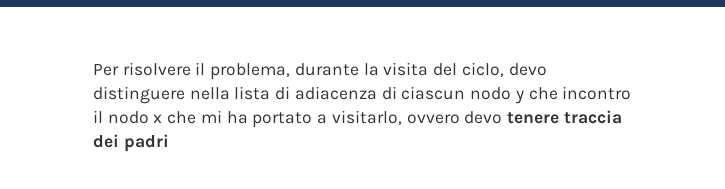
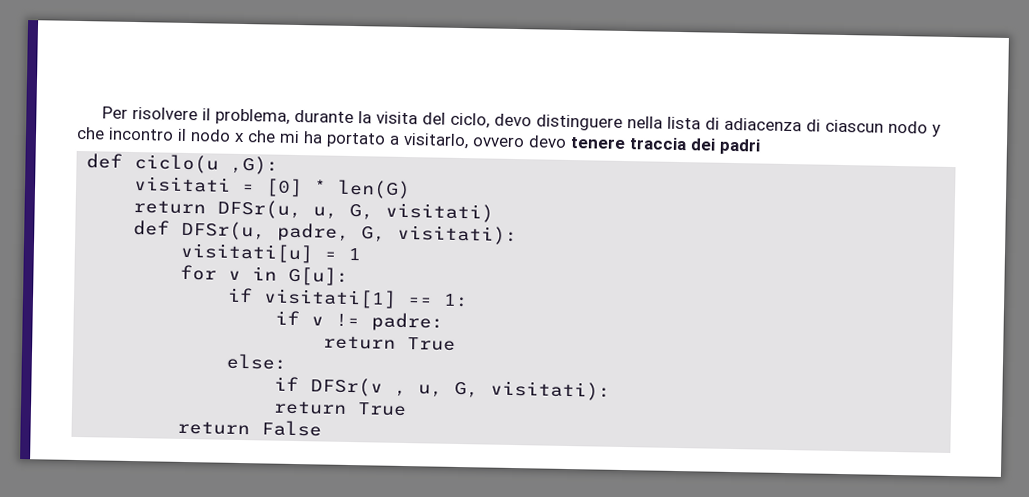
(169, 143) none -> [86,153,280,175] [133,176,412,200] [133,199,495,223] [133,220,519,246] [180,242,362,264] [180,264,350,286] [227,287,470,309] [275,310,445,332] [323,335,457,351] [226,353,289,370] [274,376,612,401] [273,400,408,417] [177,420,323,437] // def ciclo(u ,G): // visitati = [0] * len(G) // return DFSr(u, u, G, visitati) // def DFSr(u, padre, G, visitati): // visitati[u] = 1 // for v in G[u]: // if visitati[1] == 1: // if v != padre: // return True // else: // if DFSr(v , u, G, visitati): // return True // return False

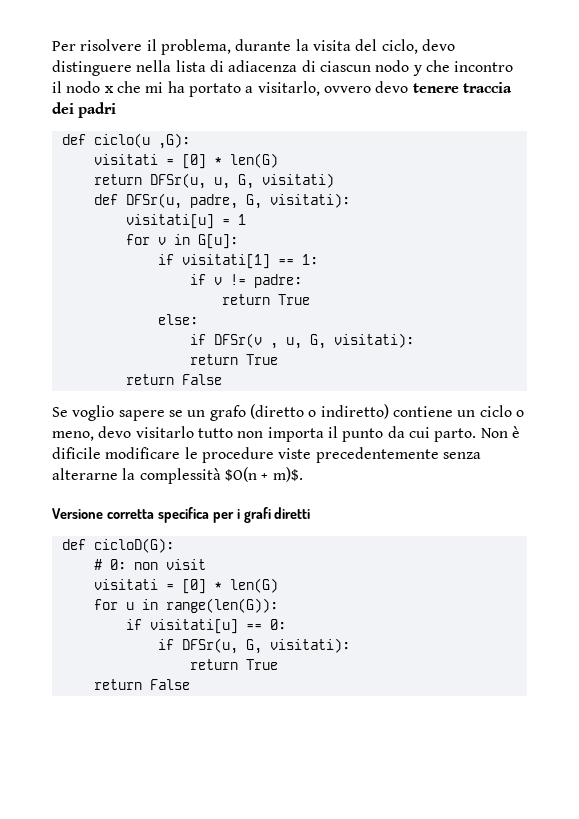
(323, 428) none -> [52,404,524,421] [52,426,520,442] [52,447,481,463] [52,467,303,484] [52,507,311,523] [61,538,174,553] [93,559,206,570] [93,578,278,594] [93,598,278,613] [125,619,286,634] [157,638,350,654] [189,659,278,670] [93,679,190,690] // Se voglio sapere se un grafo (diretto o indiretto) contiene un ciclo o meno, devo visitarlo tutto non importa il punto da cui parto. Non è dificile modificare le procedure viste precedentemente senza alterarne la complessità $O(n + m)$. // Versione corretta specifica per i grafi diretti // def cicloD(G): // # 0: non visit // visitati = [0] * len(G) // for u in range(len(G)): // if visitati[u] == 0: // if DFSr(u, G, visitati): // return True // return False

